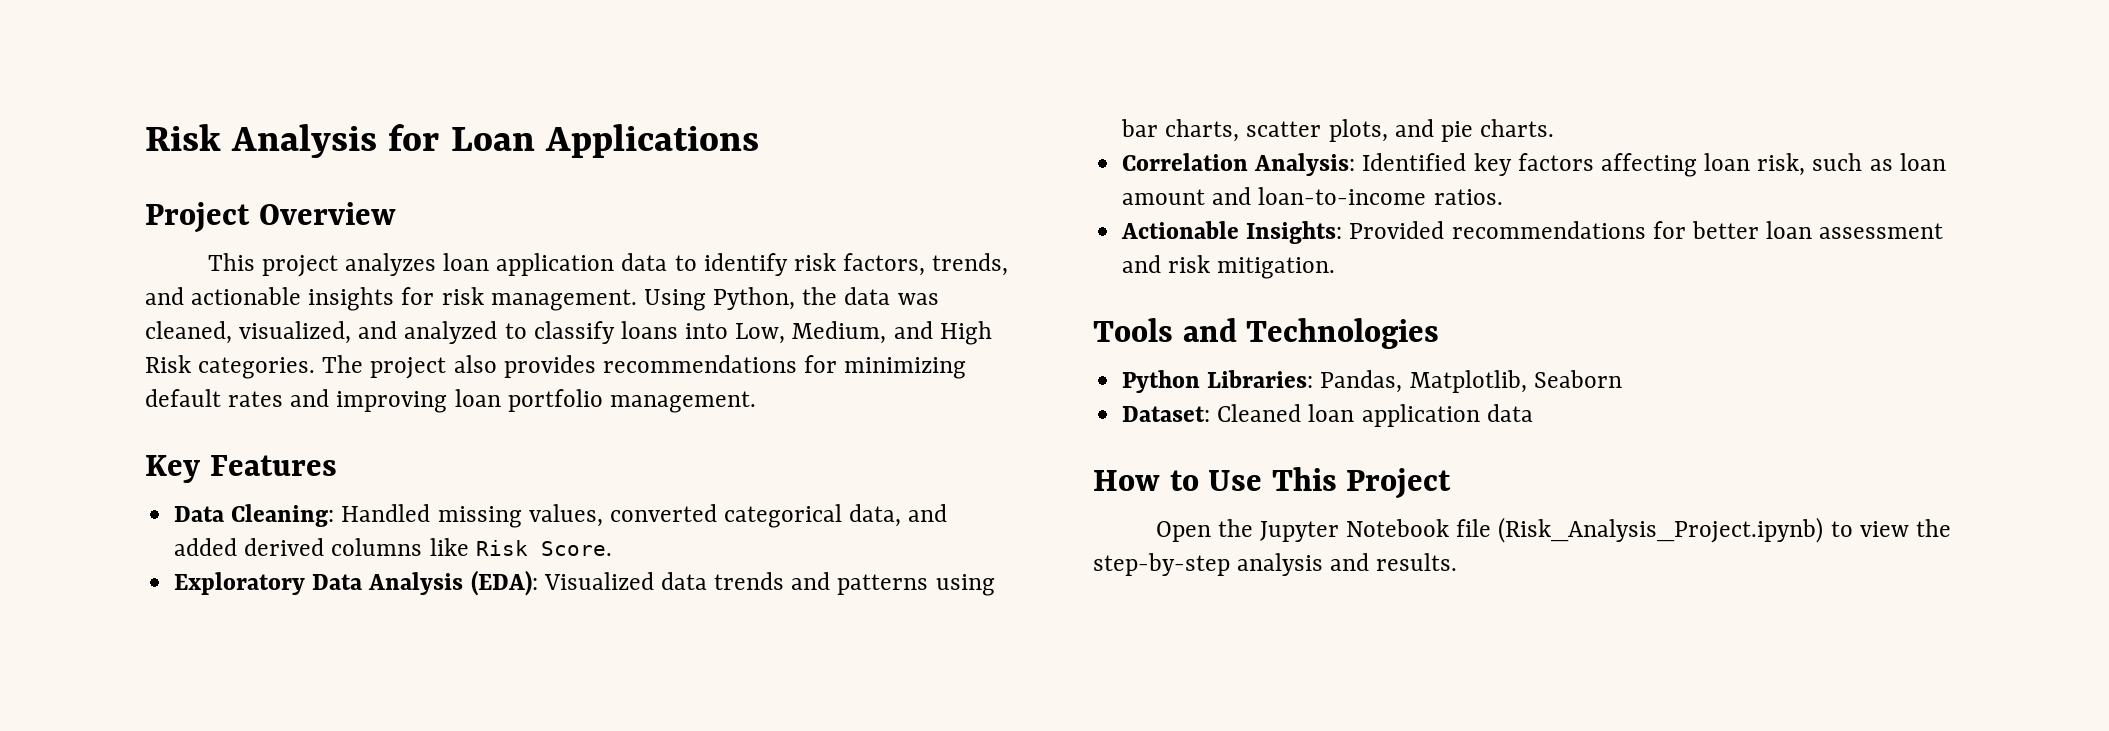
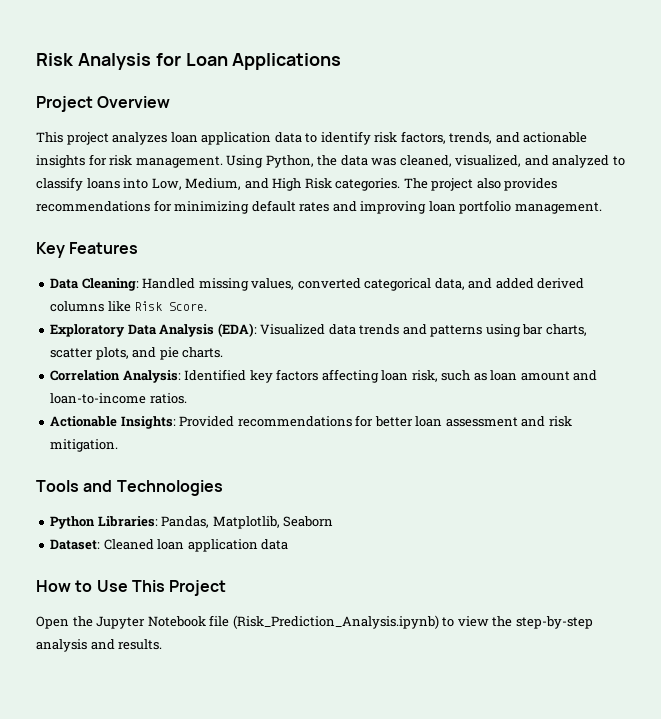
[1498,517,1824,543] (Risk_Analysis_Project.ipynb) -> [232,615,439,629] (Risk_Prediction_Analysis.ipynb)

